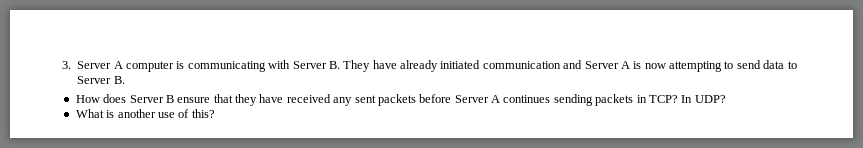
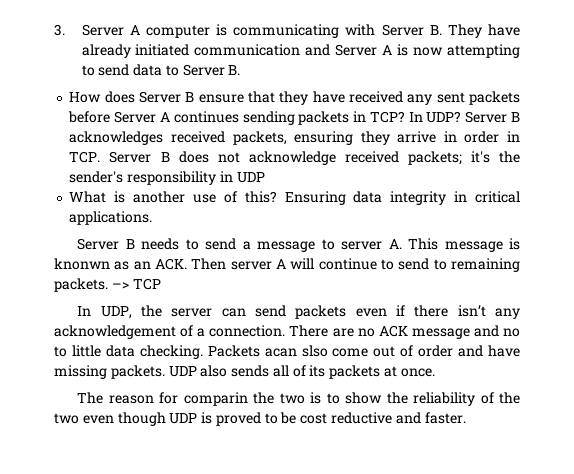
(726, 99) none -> [465,111,520,123] [69,131,520,145] [69,151,520,165] [69,171,265,185] Server B acknowledges received packets, ensuring they arrive in order in TCP. Server B does not acknowledge received packets; it's the sender's responsibility in UDP
(215, 113) none -> [284,191,521,205] [69,211,153,225] [77,238,520,252] [54,258,520,272] [54,278,161,292] [77,305,520,319] [54,325,521,339] [54,345,521,359] [54,365,435,379] [77,392,520,406] [54,412,466,426] Ensuring data integrity in critical applications. // Server B needs to send a message to server A. This message is knonwn as an ACK. Then server A will continue to send to remaining packets. –> TCP // In UDP, the server can send packets even if there isn’t any acknowledgement of a connection. There are no ACK message and no to little data checking. Packets acan slso come out of order and have missing packets. UDP also sends all of its packets at once. // The reason for comparin the two is to show the reliability of the two even though UDP is proved to be cost reductive and faster.

